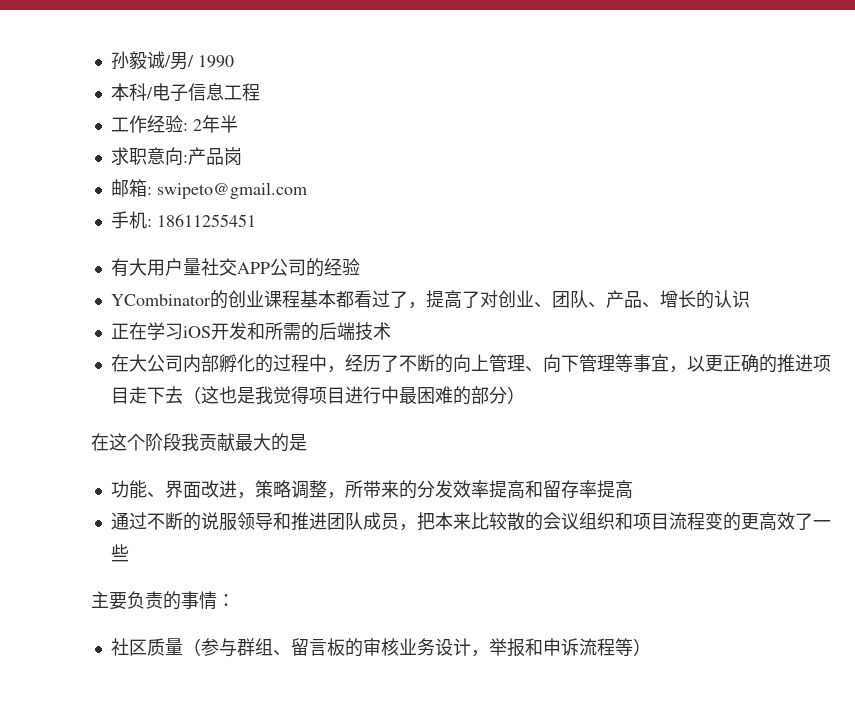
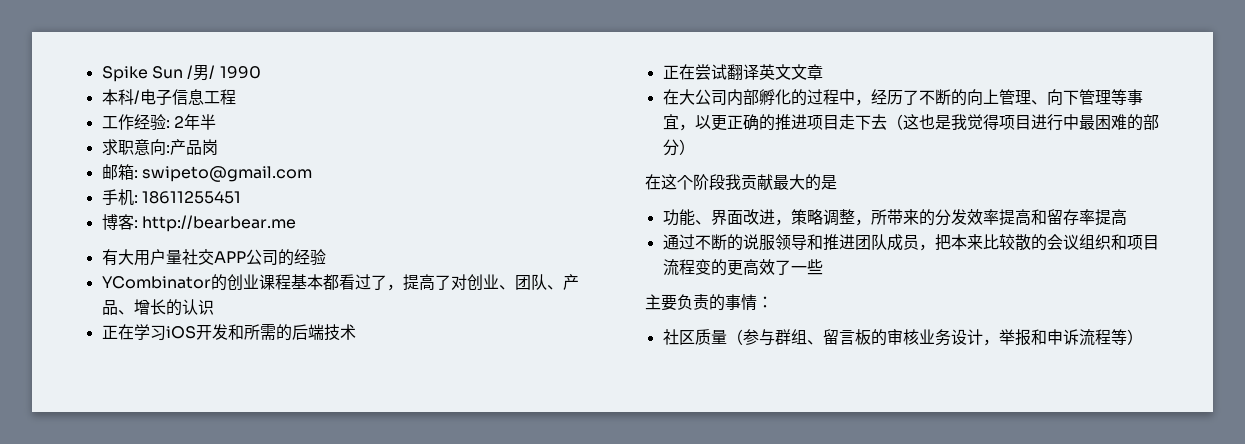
[110,51,165,70] 孙毅诚 -> [101,66,183,82] Spike Sun
(256, 220) none -> [101,214,296,232] // 博客: http://bearbear.me
(391, 331) none -> [662,64,823,80] // 正在尝试翻译英文文章

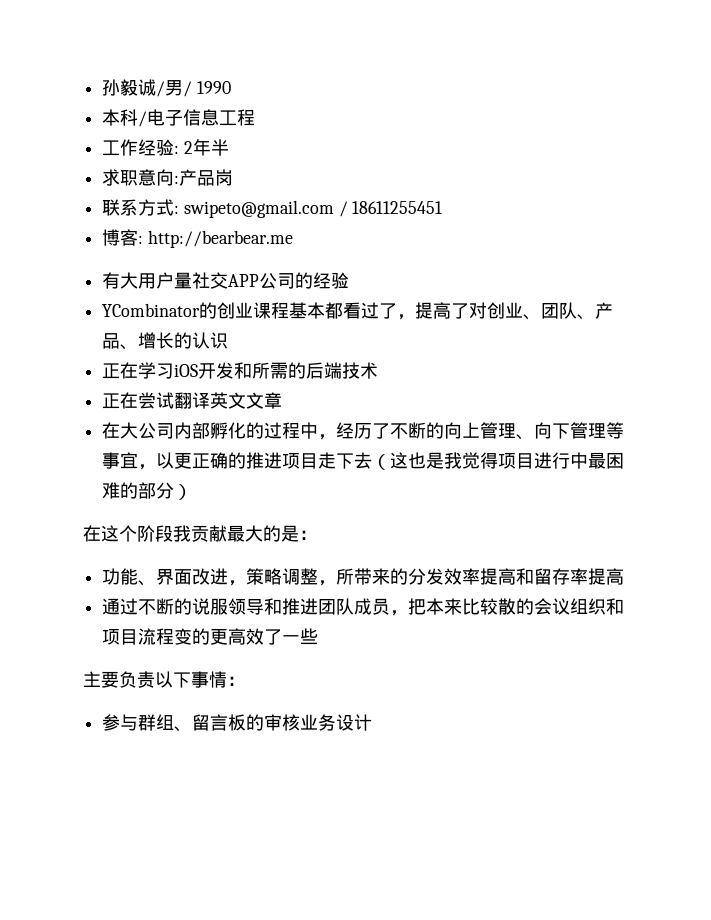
[101,66,183,82] Spike Sun -> [102,79,157,96] 孙毅诚
[101,164,134,180] 邮箱 -> [102,199,175,216] 联系方式
[101,189,138,206] // 手机: -> [338,201,348,217] /
(837, 182) none -> [299,530,317,540] ：
[709,294,725,311] 的 -> [155,671,191,688] 以下
[662,329,743,345] 社区质量（ -> (245, 681) none
[982,329,1143,346] ，举报和申诉流程等） -> (373, 722) none

